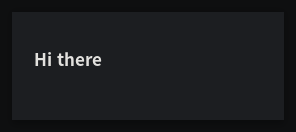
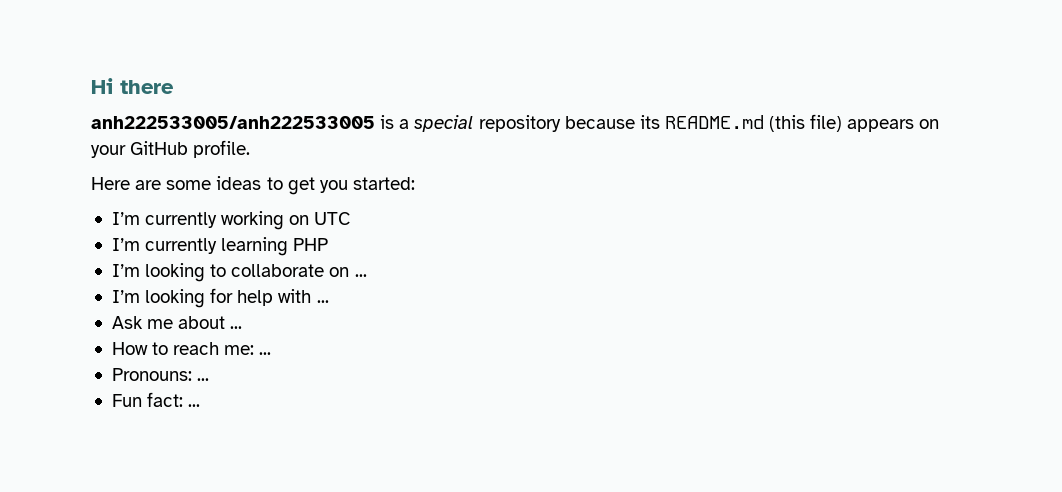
(102, 59) none -> [91,114,940,132] [91,140,251,158] [91,176,415,195] [111,211,351,230] [111,237,329,256] [111,263,367,282] [111,288,329,308] [111,316,243,329] [111,342,272,355] [111,368,210,381] [111,392,201,407] // anh222533005/anh222533005 is a special repository because its README.md (this file) appears on your GitHub profile. // Here are some ideas to get you started: // I’m currently working on UTC // I’m currently learning PHP // I’m looking to collaborate on ... // I’m looking for help with ... // Ask me about ... // How to reach me: ... // Pronouns: ... // Fun fact: ...

